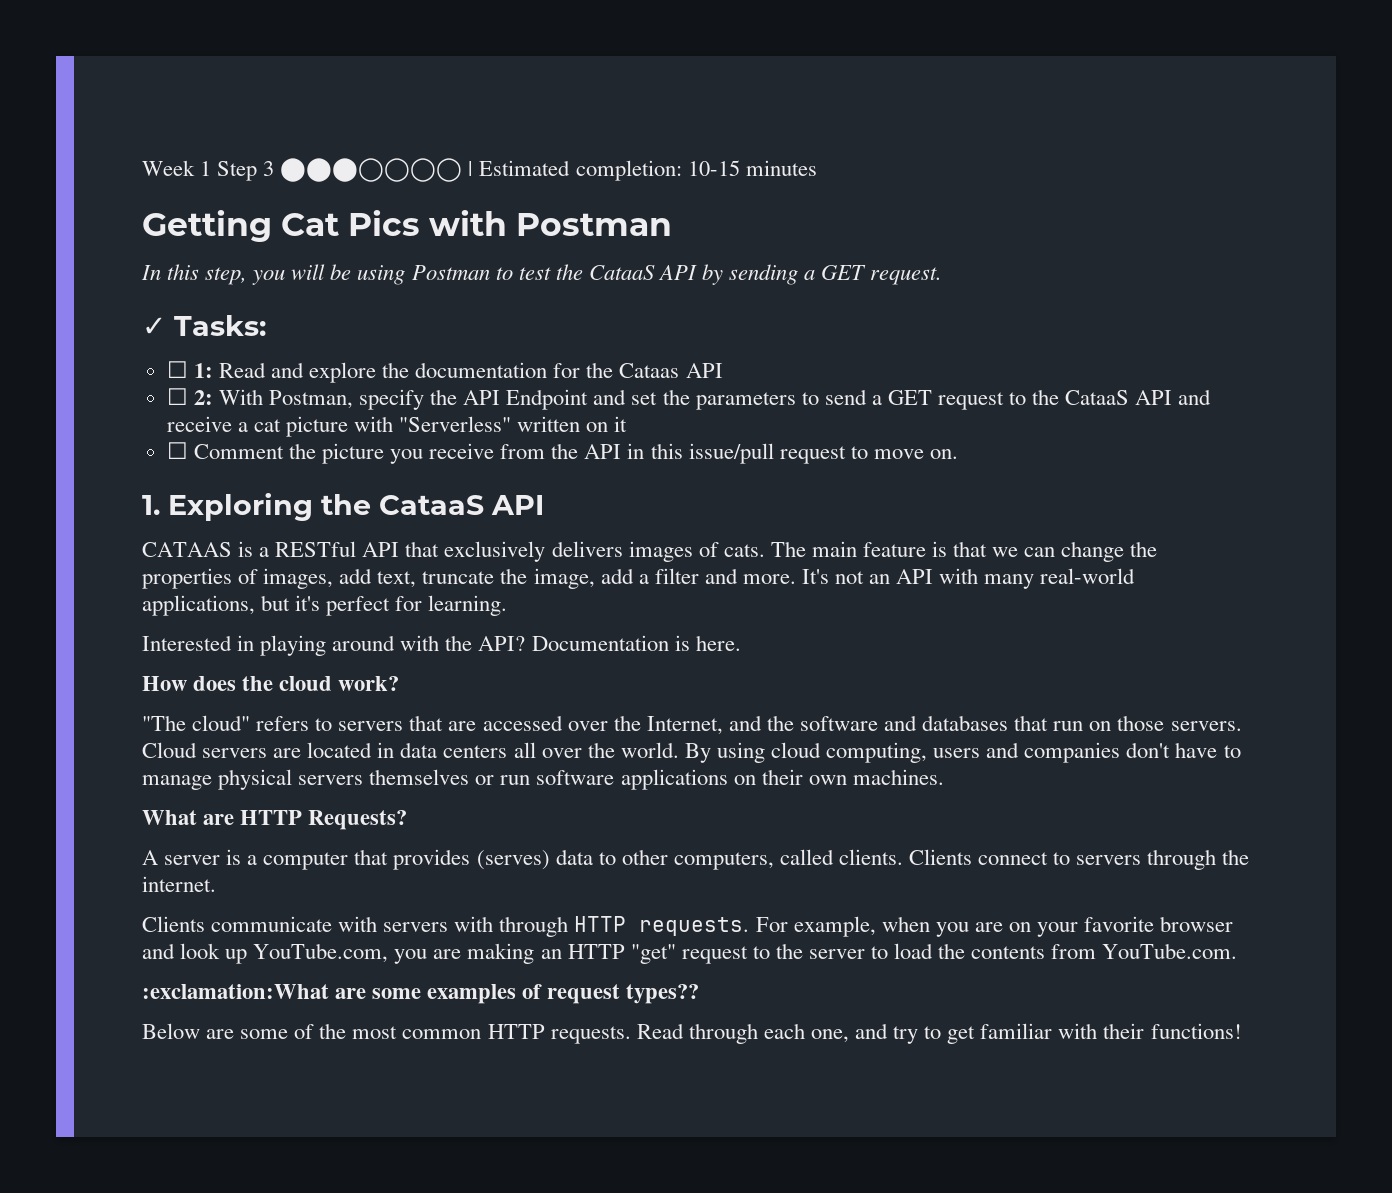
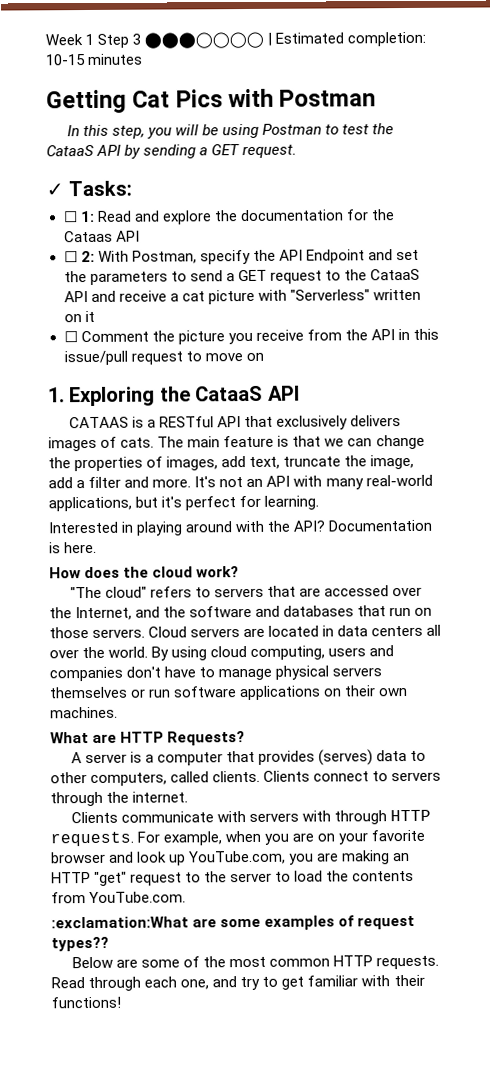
[929,449,958,459] on. -> [245,352,264,362] on

